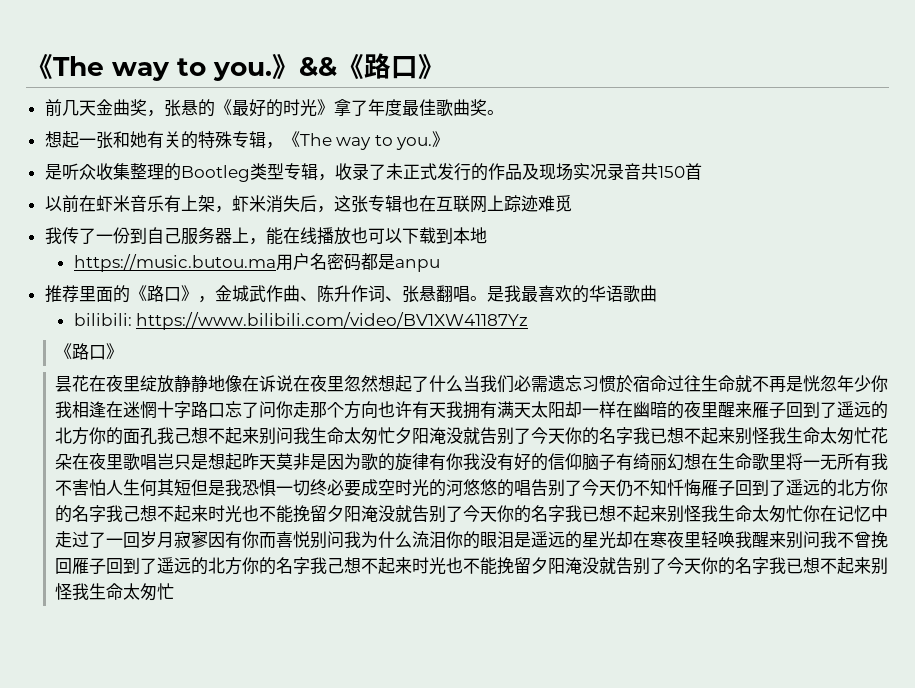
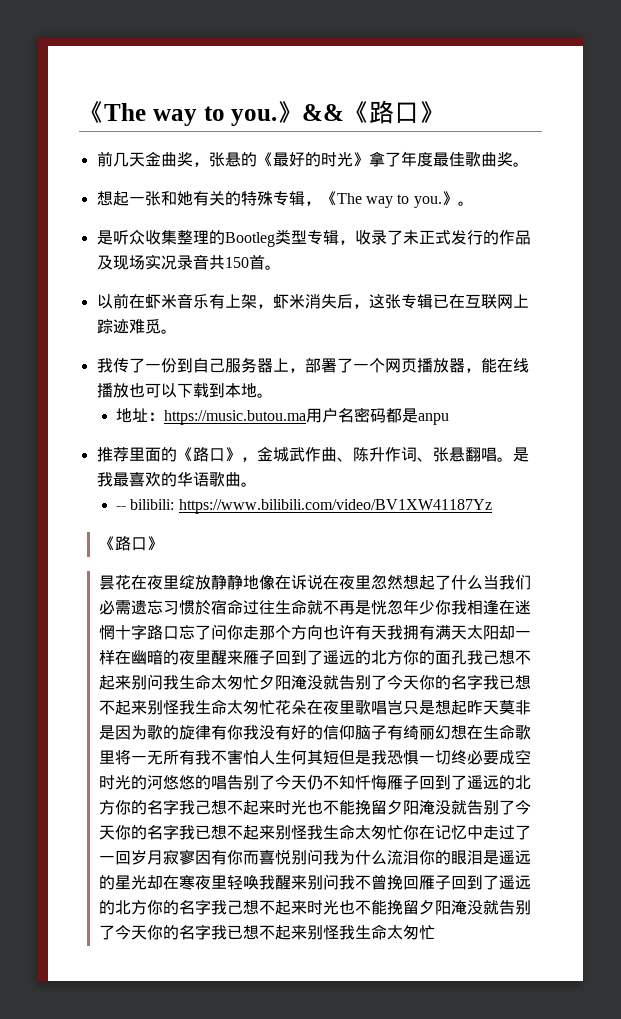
(450, 139) none -> [457,201,474,206] 。
(702, 171) none -> [264,265,281,270] 。
[401,195,419,212] 也 -> [432,294,449,308] 已
(572, 203) none -> [160,329,177,334] 。
(266, 241) none -> [304,358,481,373] 部署了一个网页播放器，
(487, 235) // -> [256,393,273,398] [116,408,165,423] 。 // 地址：
(657, 293) // -> [240,482,257,487] [116,506,127,510] 。 // --

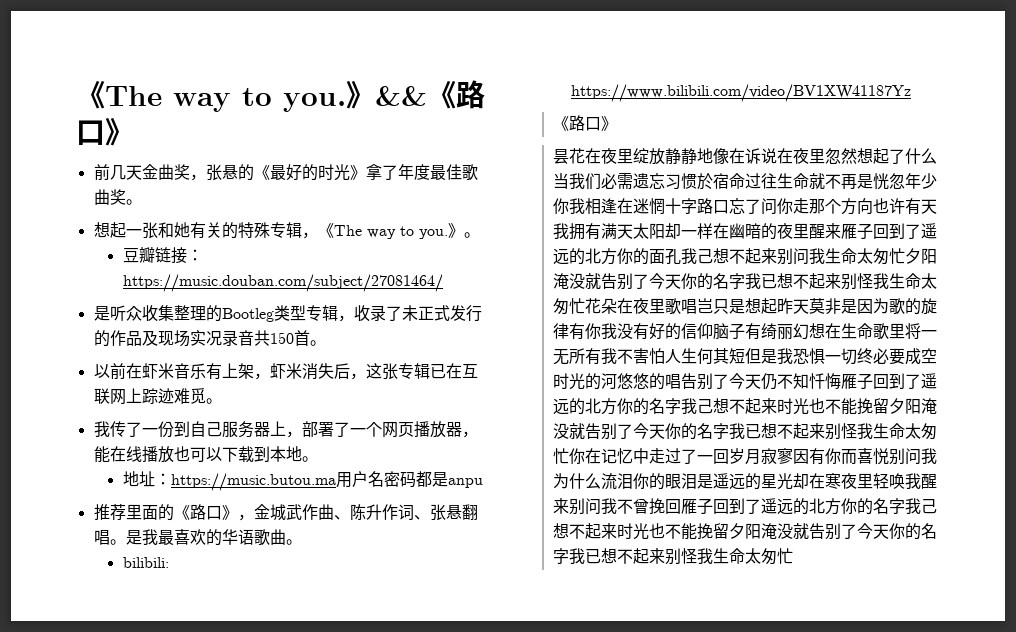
(474, 203) none -> [122,247,203,264] [122,274,443,292] // 豆瓣链接：https://music.douban.com/subject/27081464/
[116,506,127,510] -- -> (302, 542) none

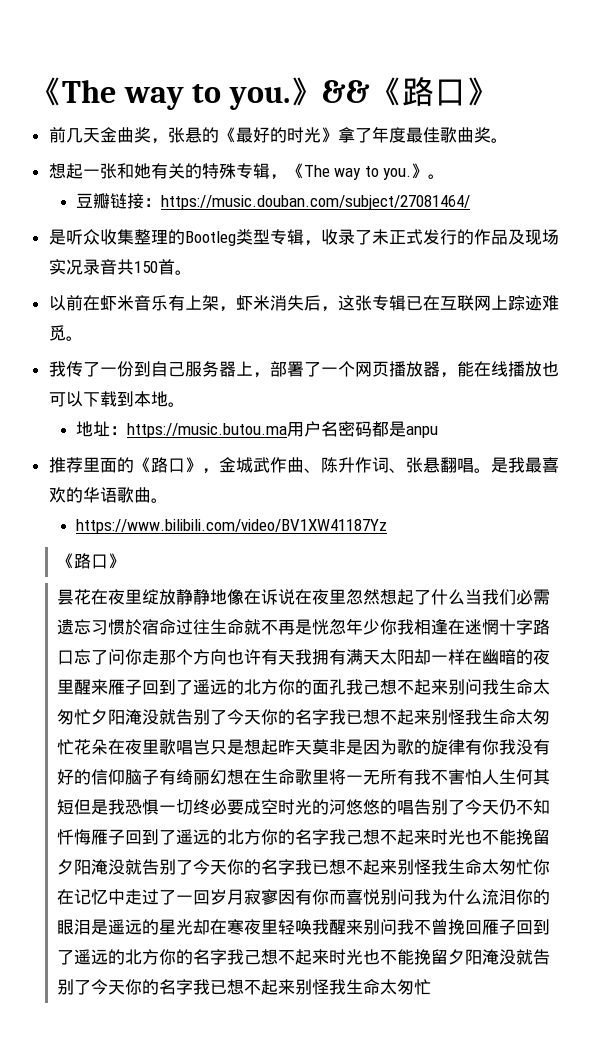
[122,557,169,568] bilibili: -> (168, 500) none

